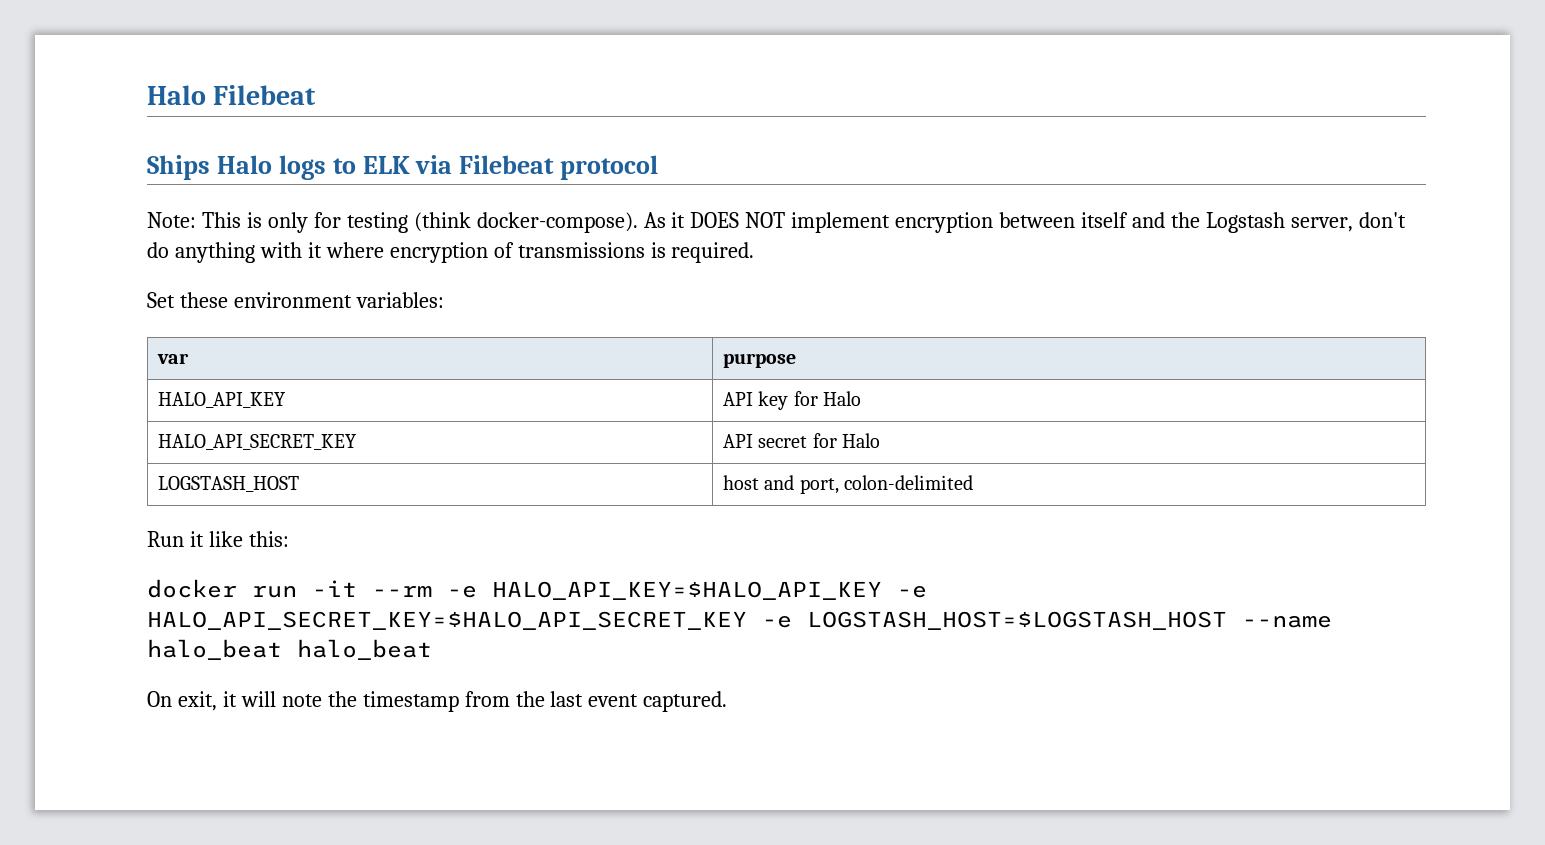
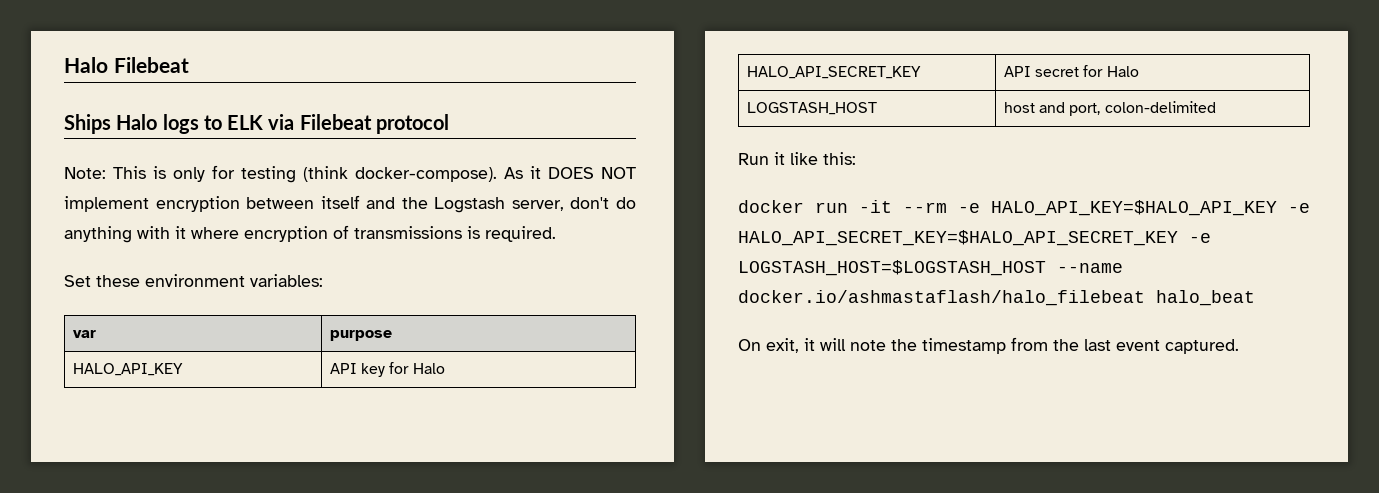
[147,639,282,660] halo_beat -> [738,290,1145,306] docker.io/ashmastaflash/halo_filebeat

